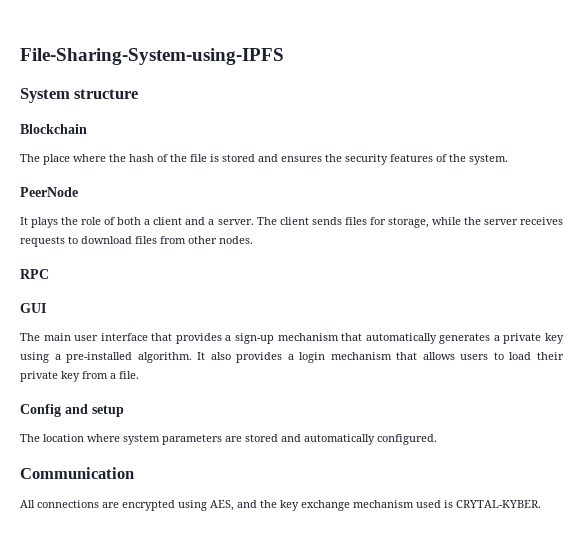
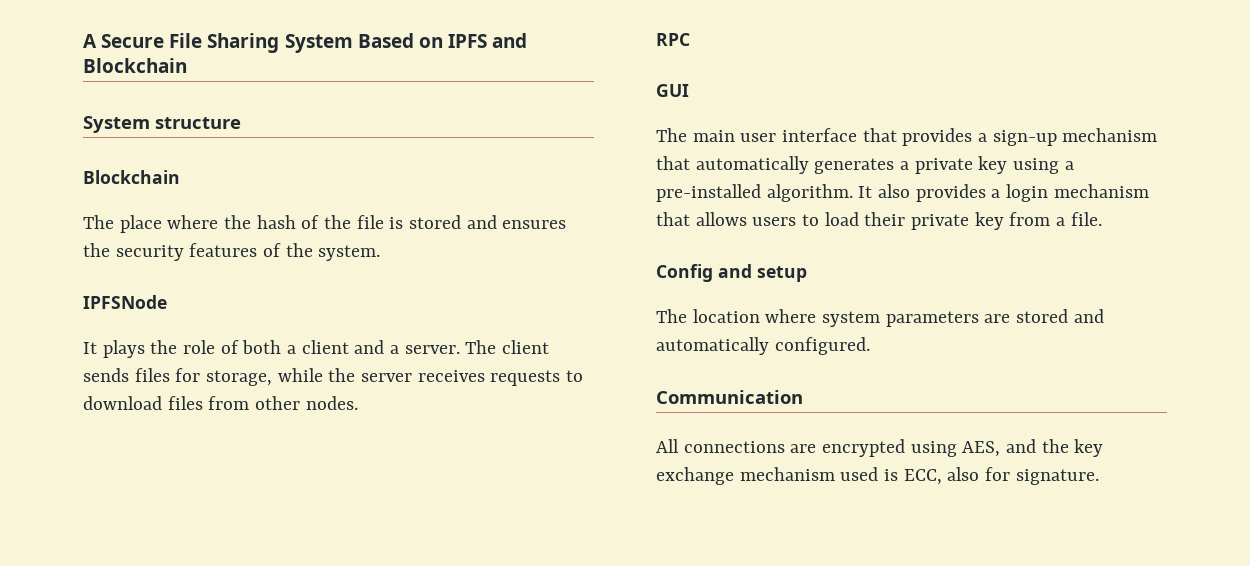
[20,48,284,65] File-Sharing-System-using-IPFS -> [83,33,528,53] [83,58,187,73] A Secure File Sharing System Based on IPFS and Blockchain
[20,187,78,197] PeerNode -> [83,295,167,309] IPFSNode
[456,500,541,508] CRYTAL-KYBER. -> [903,467,1099,485] ECC, also for signature.

